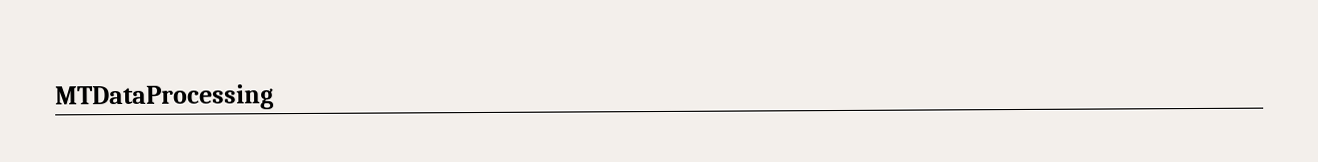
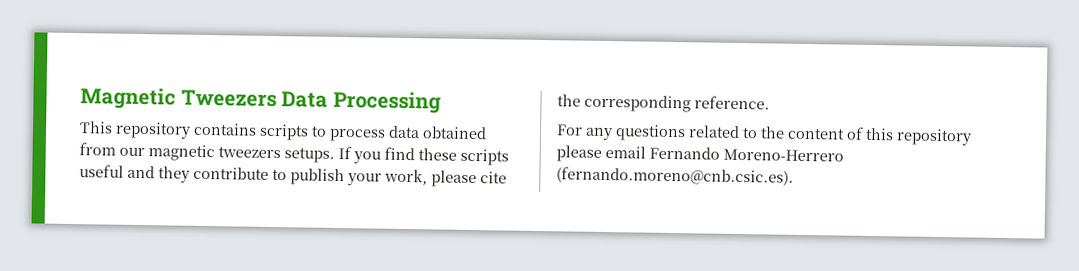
[55,84,274,111] MTDataProcessing -> [80,87,441,114] [79,121,487,142] [79,142,509,166] [79,164,507,188] [557,94,770,113] [557,124,972,146] [556,145,844,162] [556,166,794,186] Magnetic Tweezers Data Processing // This repository contains scripts to process data obtained from our magnetic tweezers setups. If you find these scripts useful and they contribute to publish your work, please cite the corresponding reference. // For any questions related to the content of this repository please email Fernando Moreno-Herrero (fernando.moreno@cnb.csic.es).

